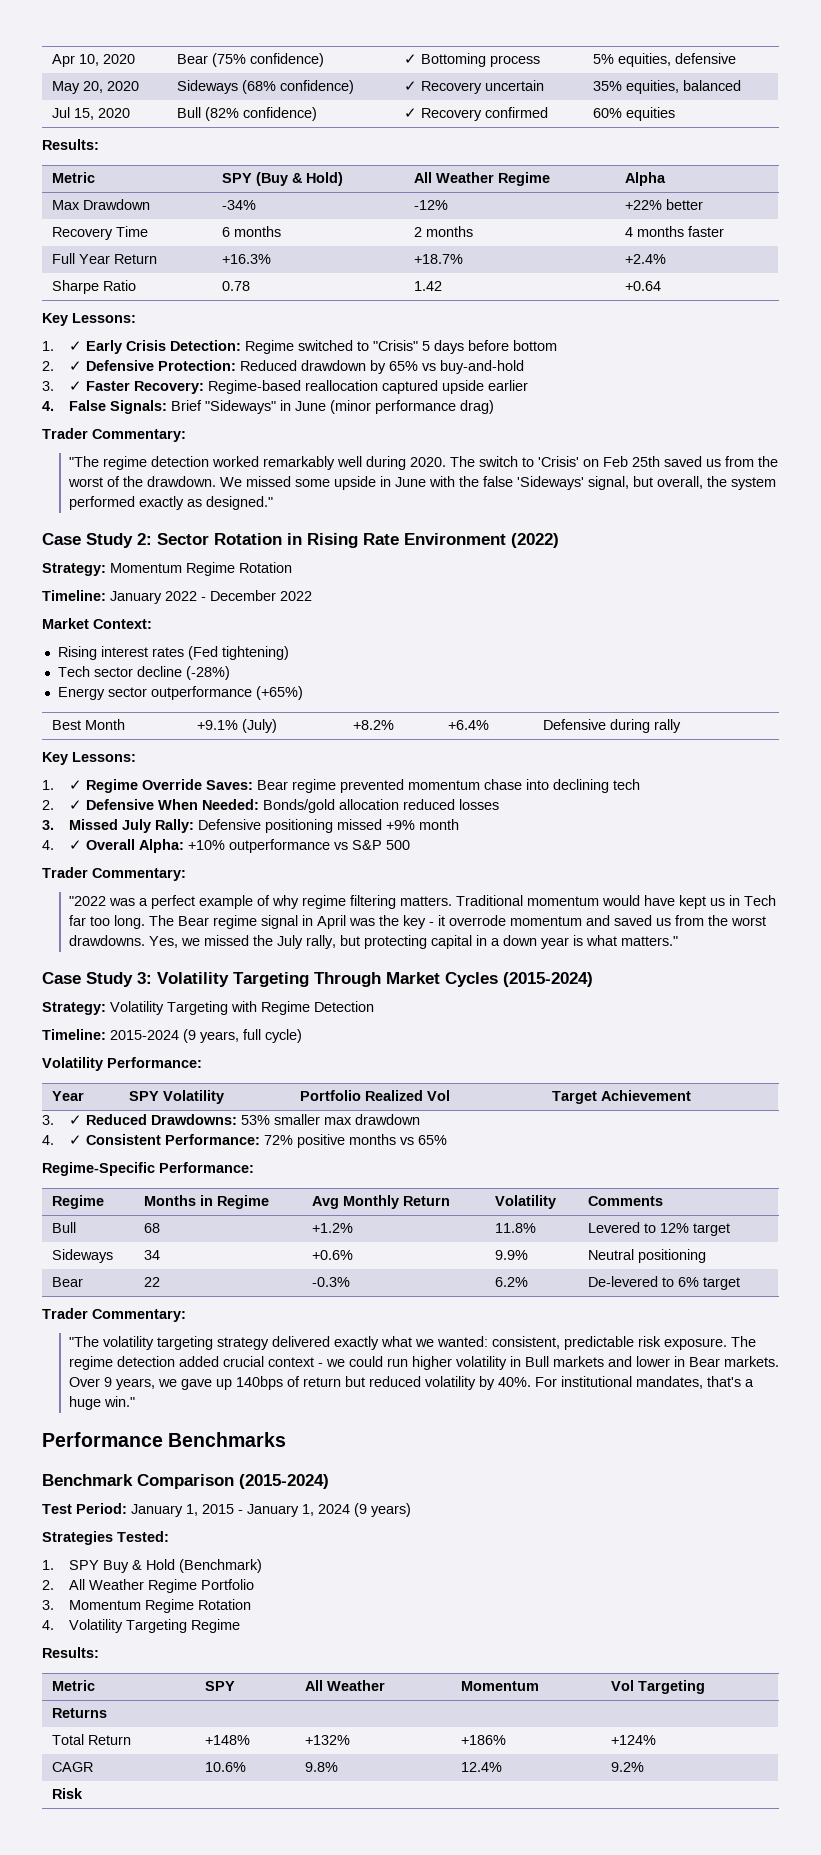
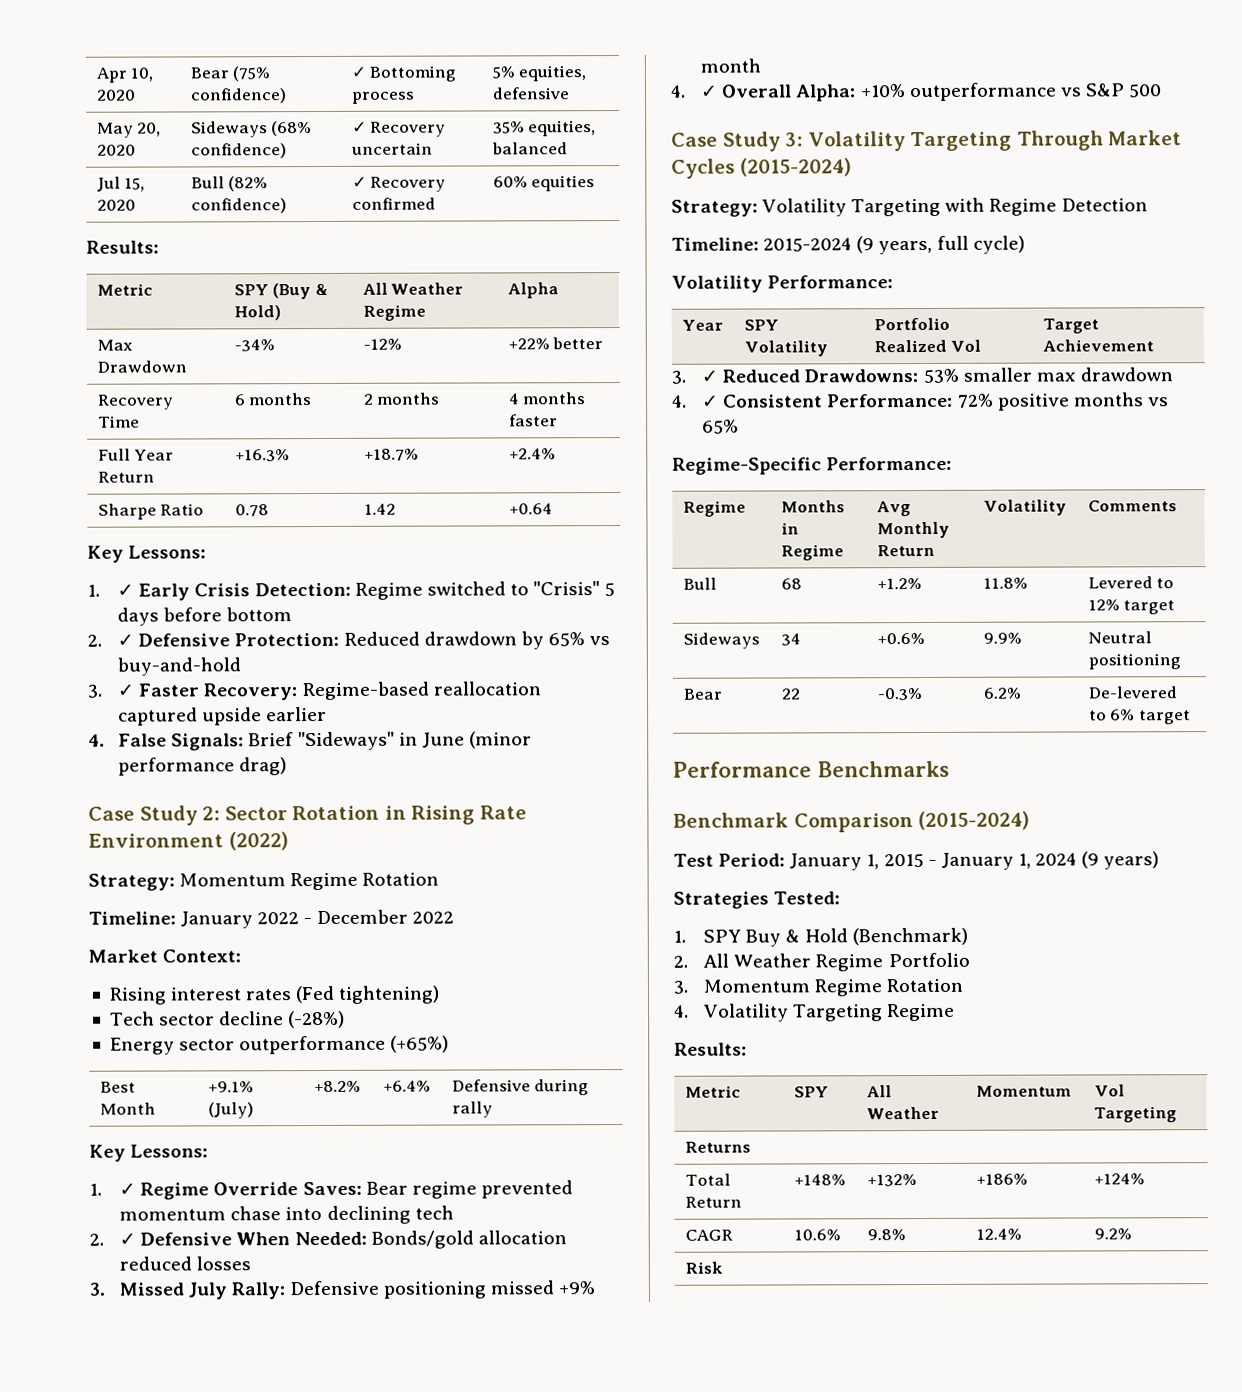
[42,428,186,442] [68,456,778,470] [67,476,776,490] [68,496,273,510] // Trader Commentary: // "The regime detection worked remarkably well during 2020. The switch to 'Crisis' on Feb 25th saved us from the worst of the drawdown. We missed some upside in June with the false 'Sideways' signal, but overall, the system performed exactly as designed." -> (288, 766) none
[42,867,186,881] [68,895,776,909] [68,915,766,929] [68,935,678,949] // Trader Commentary: // "2022 was a perfect example of why regime filtering matters. Traditional momentum would have kept us in Tech far too long. The Bear regime signal in April was the key - it overrode momentum and saved us from the worst drawdowns. Yes, we missed the July rally, but protecting capital in a down year is what matters." -> (1163, 91) none
[42,1308,186,1322] [68,1336,756,1350] [68,1356,779,1370] [68,1376,754,1390] [68,1396,135,1410] // Trader Commentary: // "The volatility targeting strategy delivered exactly what we wanted: consistent, predictable risk exposure. The regime detection added crucial context - we could run higher volatility in Bull markets and lower in Bear markets. Over 9 years, we gave up 140bps of return but reduced volatility by 40%. For institutional mandates, that's a huge win." -> (1191, 717) none

